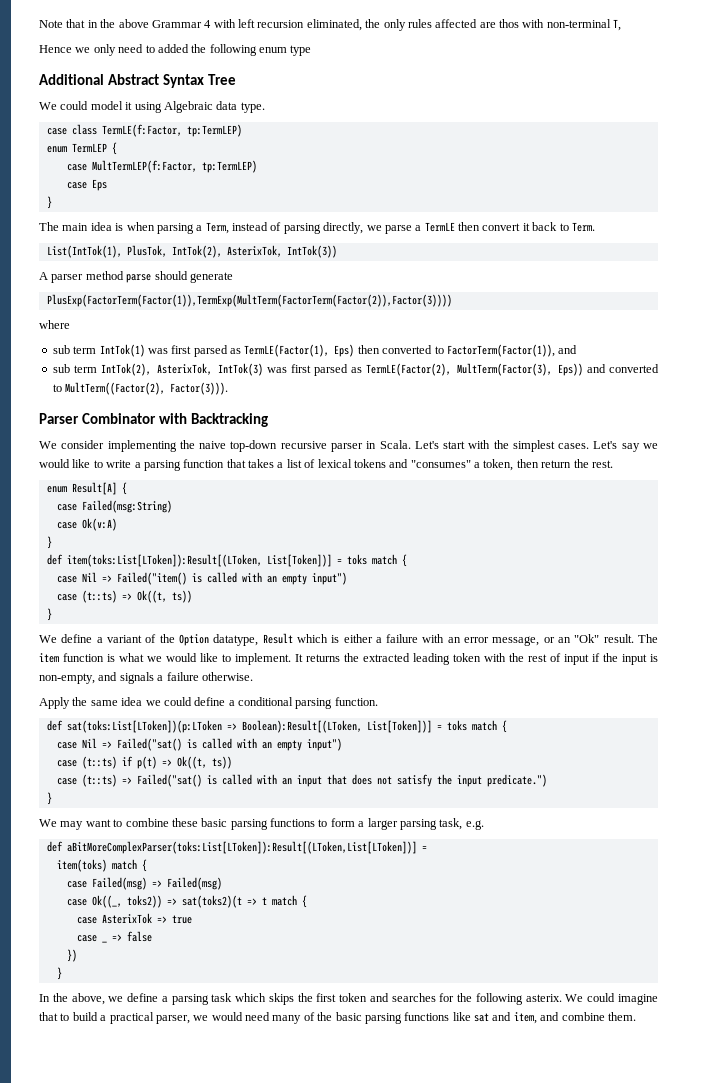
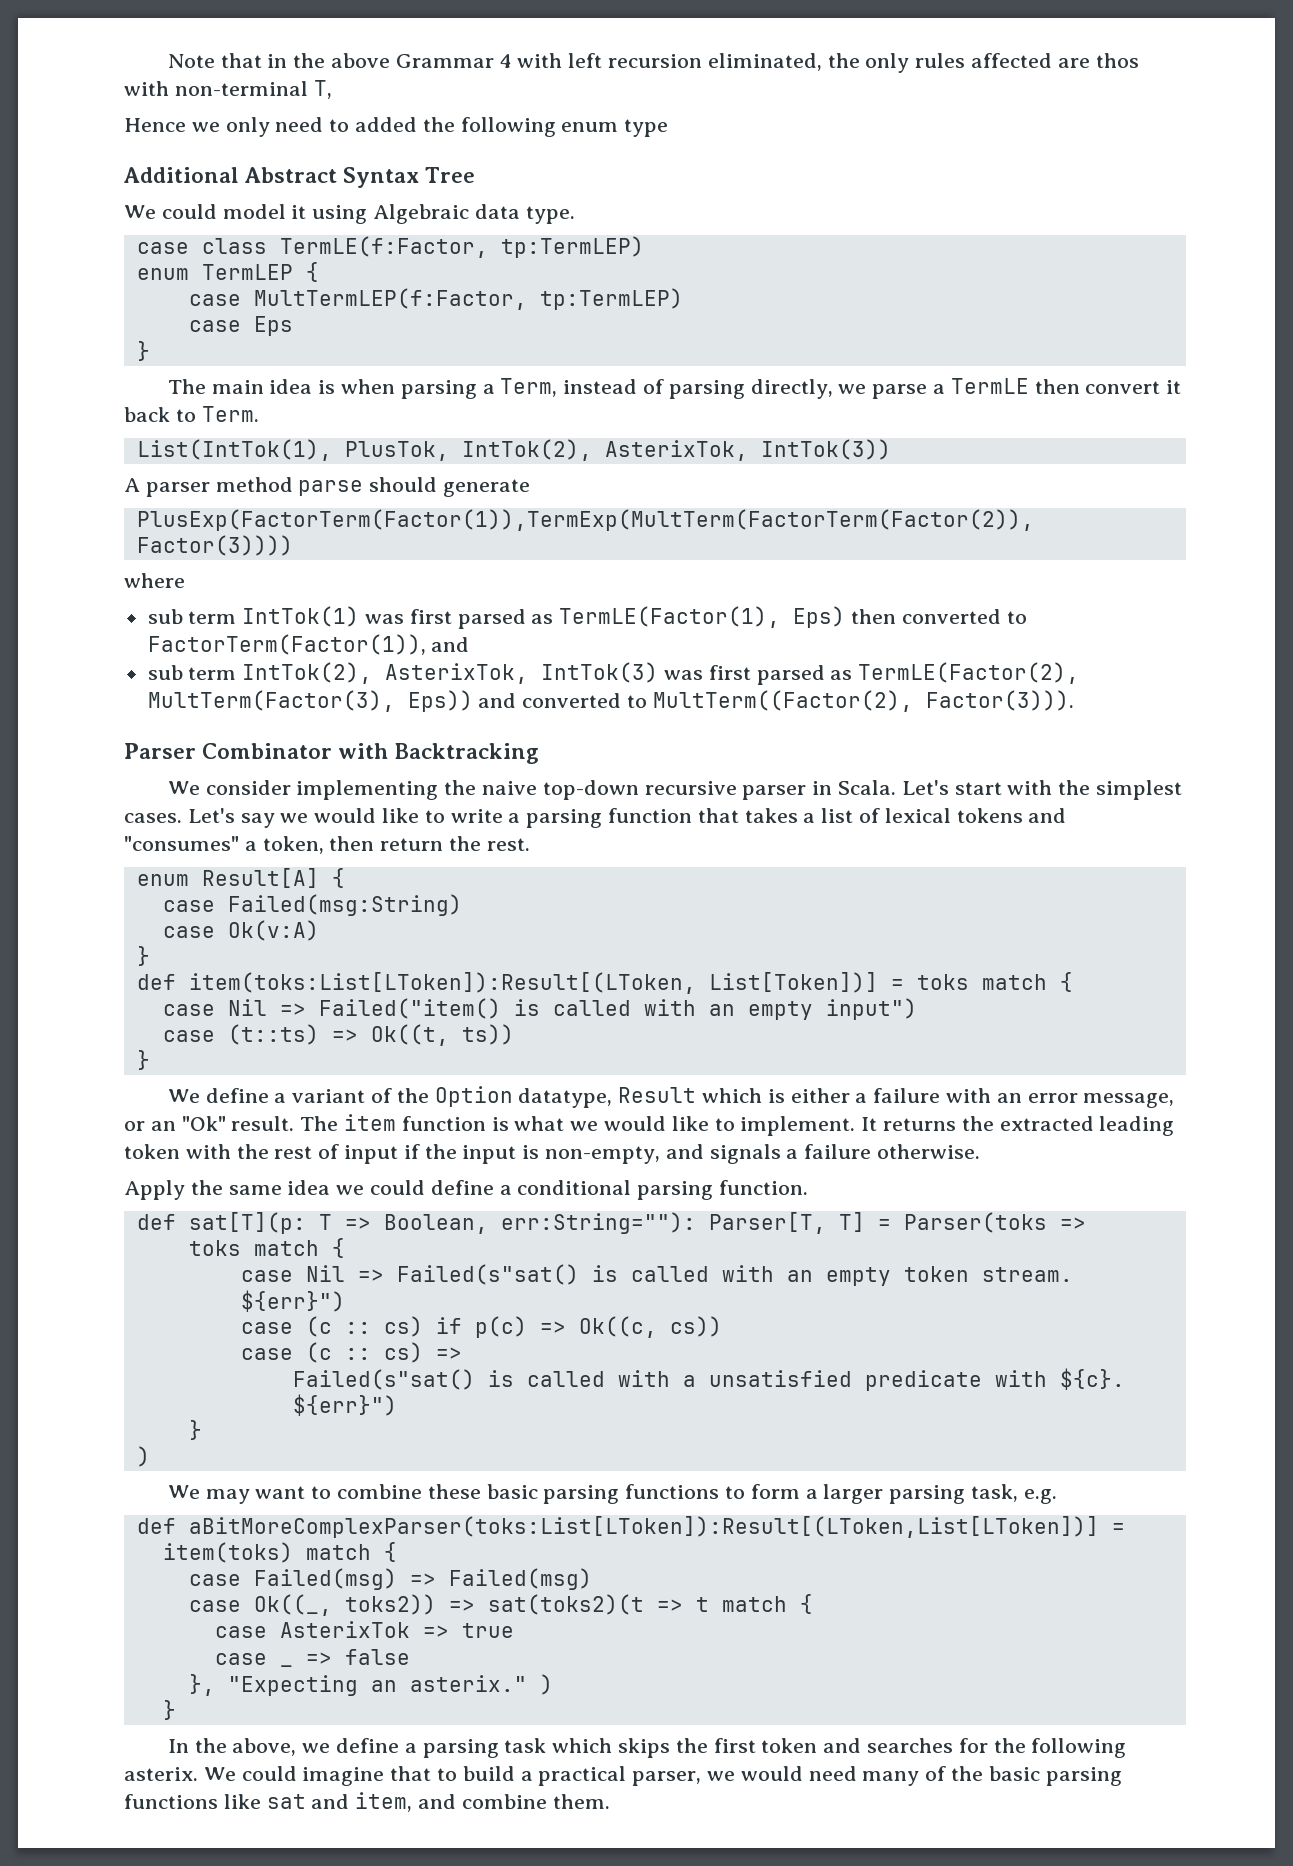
[66,720,507,733] [56,738,342,751] [56,756,232,769] [56,774,547,787] [46,792,52,805] sat(toks:List[LToken])(p:LToken => Boolean):Result[(LToken, List[Token])] = toks match { // case Nil => Failed("sat() is called with an empty input") // case (t::ts) if p(t) => Ok((t, ts)) // case (t::ts) => Failed("sat() is called with an input that does not satisfy the input predicate.") // } -> [188,1212,1086,1234] [188,1238,345,1258] [240,1264,1073,1286] [240,1290,345,1312] [240,1316,722,1338] [240,1342,462,1363] [292,1368,1125,1391] [292,1394,397,1416] [188,1420,202,1440] [136,1446,150,1467] sat[T](p: T => Boolean, err:String=""): Parser[T, T] = Parser(toks => // toks match { // case Nil => Failed(s"sat() is called with an empty token stream. ${err}") // case (c :: cs) if p(c) => Ok((c, cs)) // case (c :: cs) => // Failed(s"sat() is called with a unsatisfied predicate with ${c}. ${err}") // } // )
[66,949,77,962] }) -> [188,1674,553,1696] }, "Expecting an asterix." )

